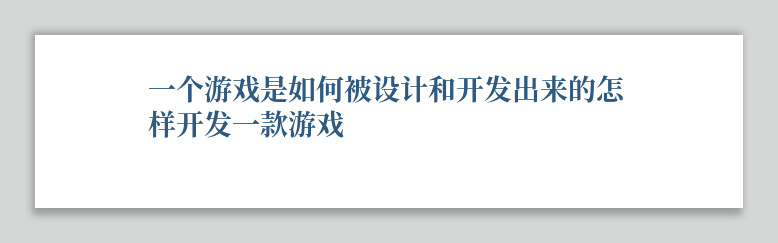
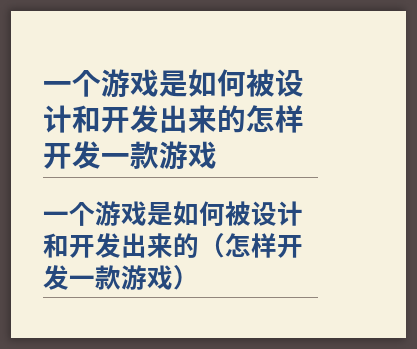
(344, 124) none -> [43,201,303,227] [43,233,303,258] [43,265,199,290] // 一个游戏是如何被设计和开发出来的（怎样开发一款游戏）

